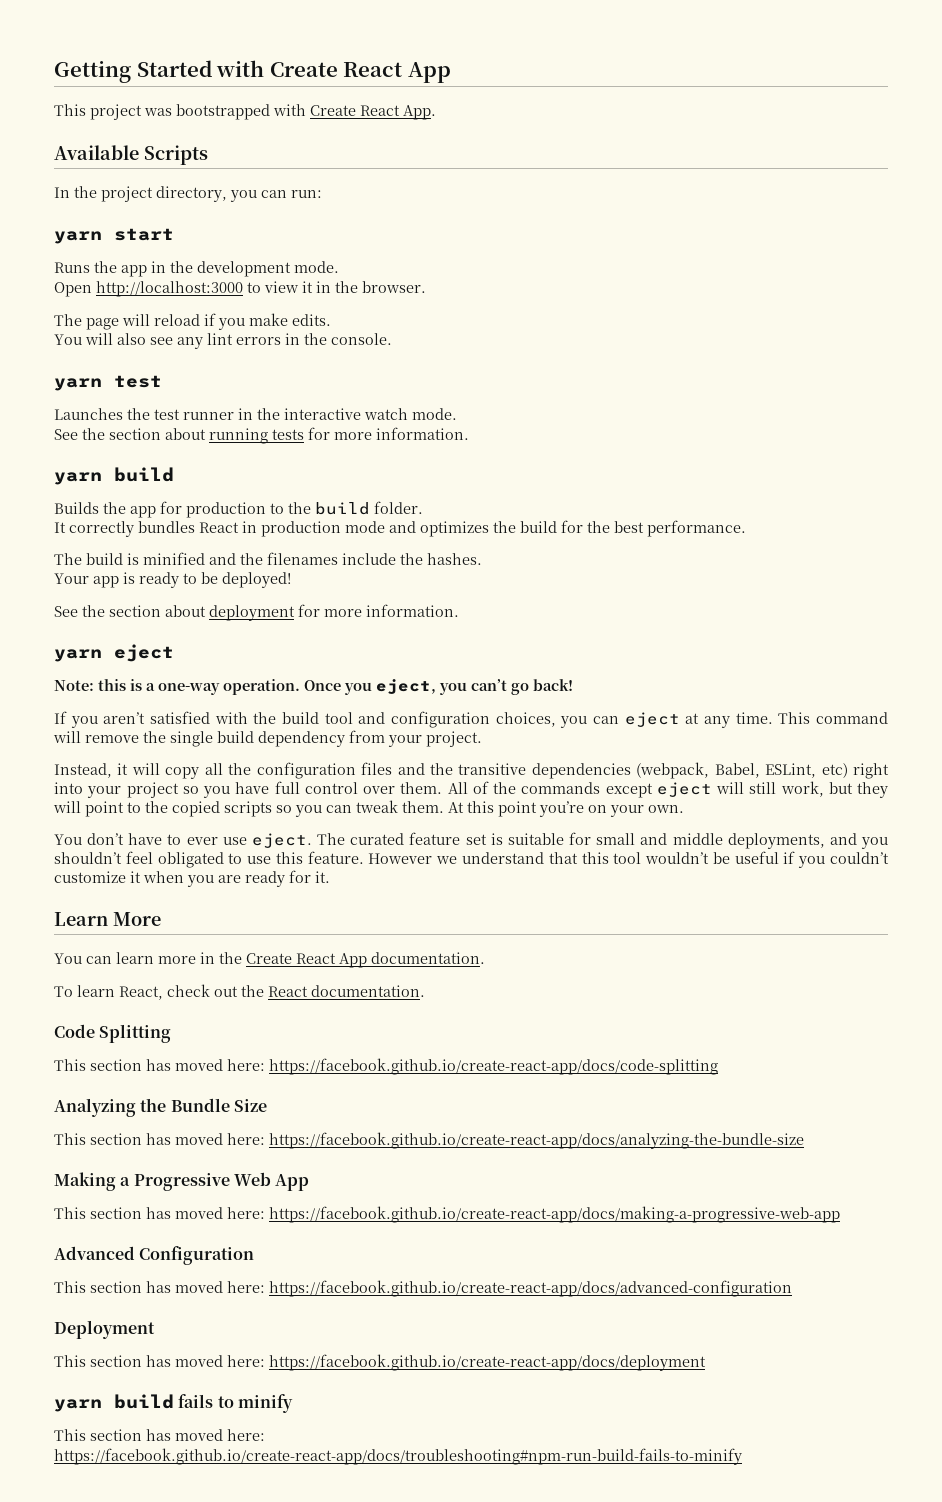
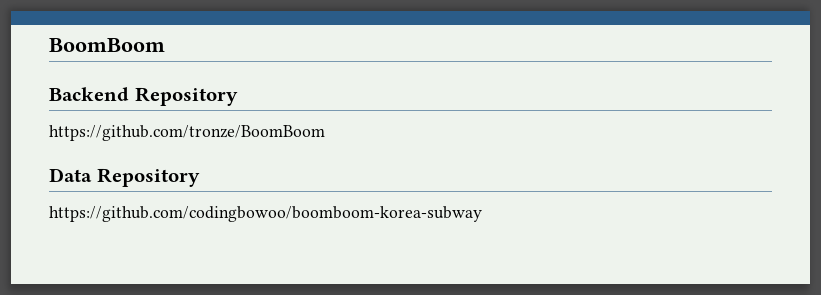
[54,60,451,83] [54,104,436,120] [54,145,208,165] [54,186,322,202] [54,228,174,244] [54,261,339,277] [54,281,426,297] [54,313,331,330] [54,333,392,349] [54,375,162,391] [54,408,457,420] [54,427,469,444] [54,467,174,485] [54,501,423,518] [54,520,746,537] [54,552,482,565] [54,572,291,588] [54,604,459,621] [54,644,174,662] [54,679,573,695] [54,711,888,728] [53,730,482,747] [54,762,889,779] [54,781,888,798] [53,800,684,817] [54,832,888,849] [54,851,890,868] [54,870,330,887] [54,912,161,926] [54,952,485,968] [54,984,425,1000] [54,1024,172,1043] [54,1058,718,1075] [54,1098,267,1117] [54,1132,804,1149] [54,1172,310,1191] [54,1206,840,1223] [54,1246,255,1265] [54,1280,792,1297] [54,1320,155,1339] [54,1354,706,1371] [54,1394,293,1413] [54,1429,265,1441] [54,1448,742,1465] Getting Started with Create React App // This project was bootstrapped with Create React App. // Available Scripts // In the project directory, you can run: // yarn start // Runs the app in the development mode. // Open http://localhost:3000 to view it in the browser. // The page will reload if you make edits. // You will also see any lint errors in the console. // yarn test // Launches the test runner in the interactive watch mode. // See the section about running tests for more information. // yarn build // Builds the app for production to the build folder. // It correctly bundles React in production mode and optimizes the build for the best performance. // The build is minified and the filenames include the hashes. // Your app is ready to be deployed! // See the section about deployment for more information. // yarn eject // Note: this is a one-way operation. Once you eject, you can’t go back! // If you aren’t satisfied with the build tool and configuration choices, you can eject at any time. This command will remove the single build dependency from your project. // Instead, it will copy all the configuration files and the transitive dependencies (webpack, Babel, ESLint, etc) right into your project so you have full control over them. All of the commands except eject will still work, but they will point to the copied scripts so you can tweak them. At this point you’re on your own. // You don’t have to ever use eject. The curated feature set is suitable for small and middle deployments, and you shouldn’t feel obligated to use this feature. However we understand that this tool wouldn’t be useful if you couldn’t customize it when you are ready for it. // Learn More // You can learn more in the Create React App documentation. // To learn React, check out the React documentation. // Code Splitting // This section has moved here: https://facebook.github.io/create-react-app/docs/code-splitting // Analyzing the Bundle Size // This section has moved here: https://facebook.github.io/create-react-app/docs/analyzing-the-bundle-size // Making a Progressive Web App // This section has moved here: https://facebook.github.io/create-react-app/docs/making-a-progressive-web-app // Advanced Configuration // This section has moved here: https://facebook.github.io/create-react-app/docs/advanced-configuration // Deployment // This section has moved here: https://facebook.github.io/create-react-app/docs/deployment // yarn build fails to minify // This section has moved here: https://facebook.github.io/create-react-app/docs/troubleshooting#npm-run-build-fails-to-minify -> [49,38,165,52] [49,87,238,106] [49,125,325,141] [49,168,200,187] [49,206,482,222] BoomBoom // Backend Repository // https://github.com/tronze/BoomBoom // Data Repository // https://github.com/codingbowoo/boomboom-korea-subway

